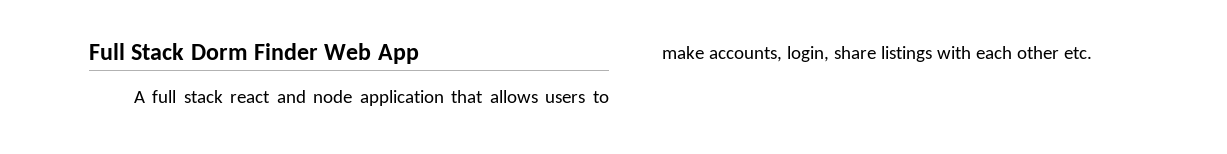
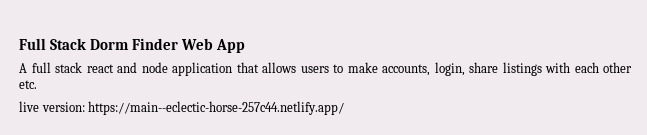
(1092, 53) none -> [19,101,345,115] // live version: https://main--eclectic-horse-257c44.netlify.app/

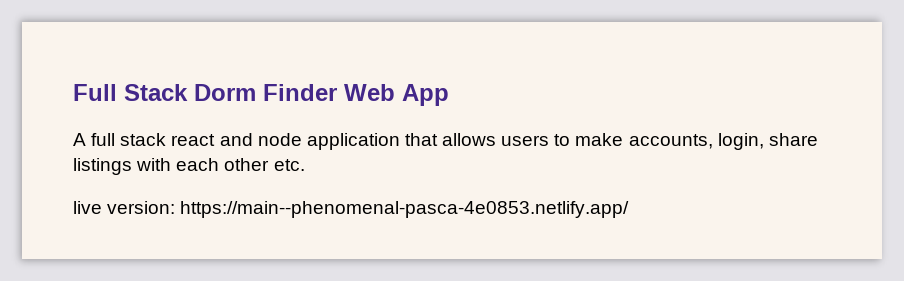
[88,101,345,115] https://main--eclectic-horse-257c44.netlify.app/ -> [180,201,630,218] https://main--phenomenal-pasca-4e0853.netlify.app/

